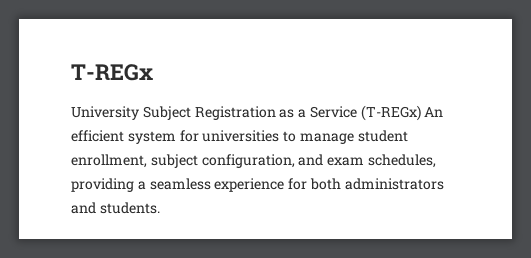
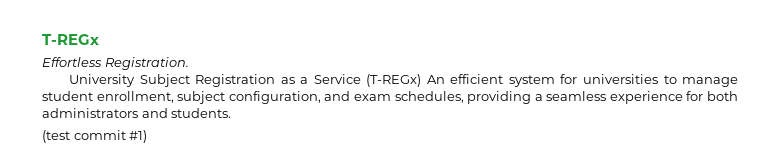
(153, 72) none -> [42,57,189,70] // Effortless Registration.
(160, 208) none -> [42,130,148,143] // (test commit #1)

